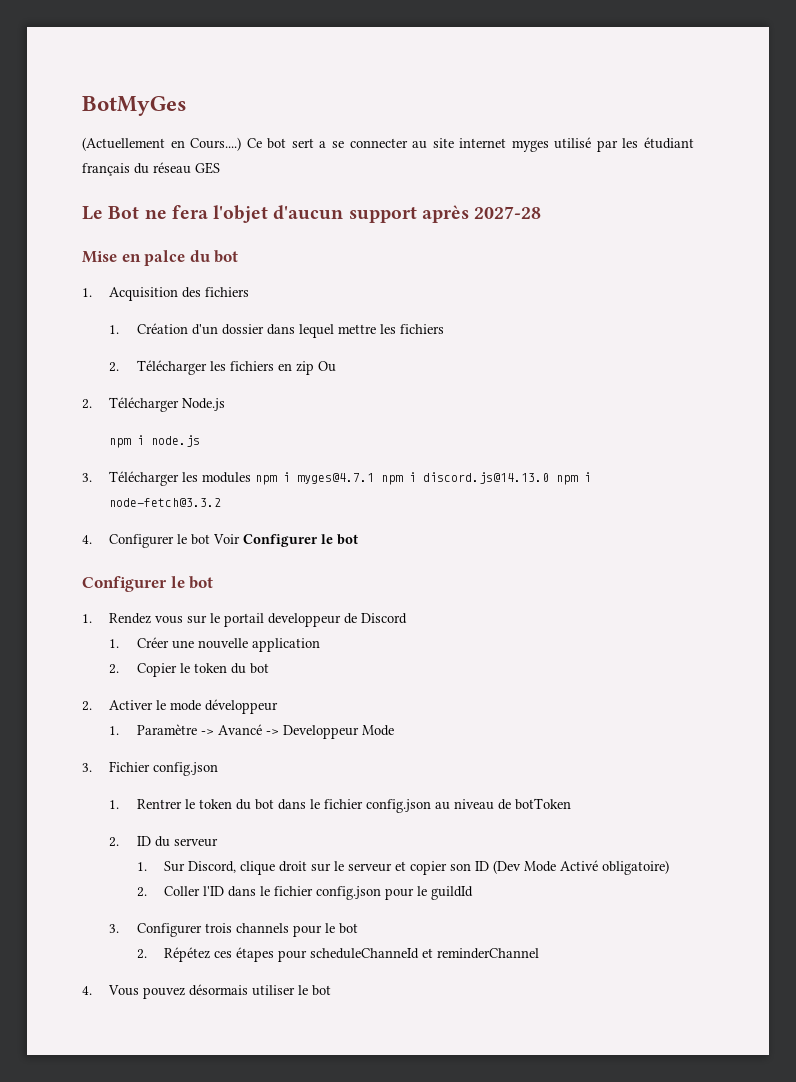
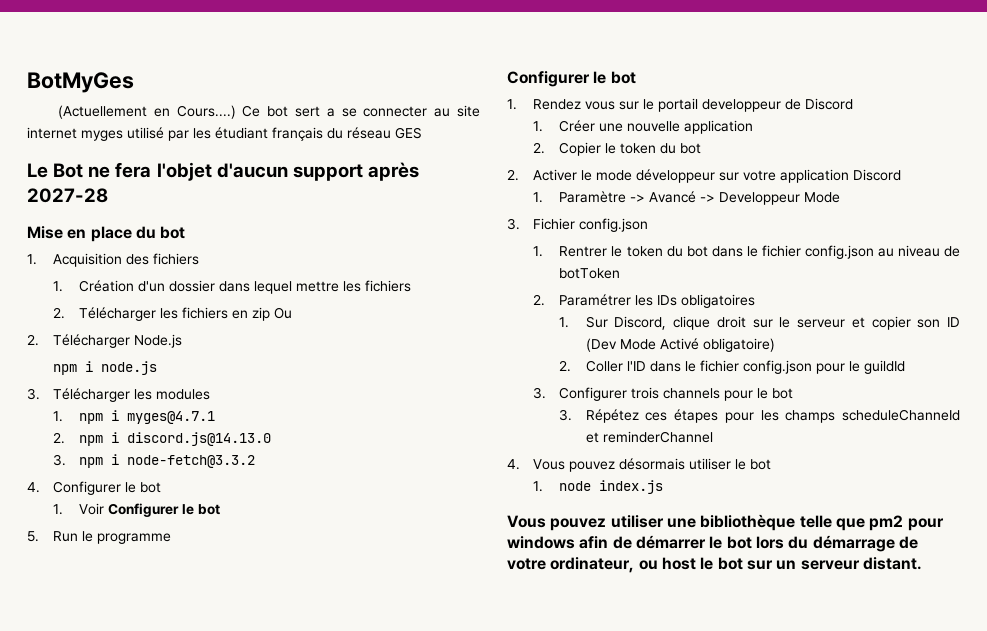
[144,250,186,266] palce -> [90,226,132,242] place
(252, 477) none -> [53,411,64,422] // 1.
(375, 478) none -> [53,432,66,444] // 2.
(550, 478) none -> [53,454,67,466] // 3.
(211, 539) none -> [53,504,64,515] // 1.
(359, 539) none -> [27,531,172,544] // 5. Run le programme
(279, 706) none -> [719,169,902,183] sur votre application Discord
[136,836,218,847] ID du serveur -> [559,294,756,308] Paramétrer les IDs obligatoires
[136,949,147,959] 2. -> [559,409,573,421] 3.
(308, 956) none -> [760,410,836,423] les champs
(332, 990) none -> [533,480,664,494] [507,514,944,531] [507,535,918,552] [507,557,922,573] // 1. node index.js // Vous pouvez utiliser une bibliothèque telle que pm2 pour windows afin de démarrer le bot lors du démarrage de votre ordinateur, ou host le bot sur un serveur distant.

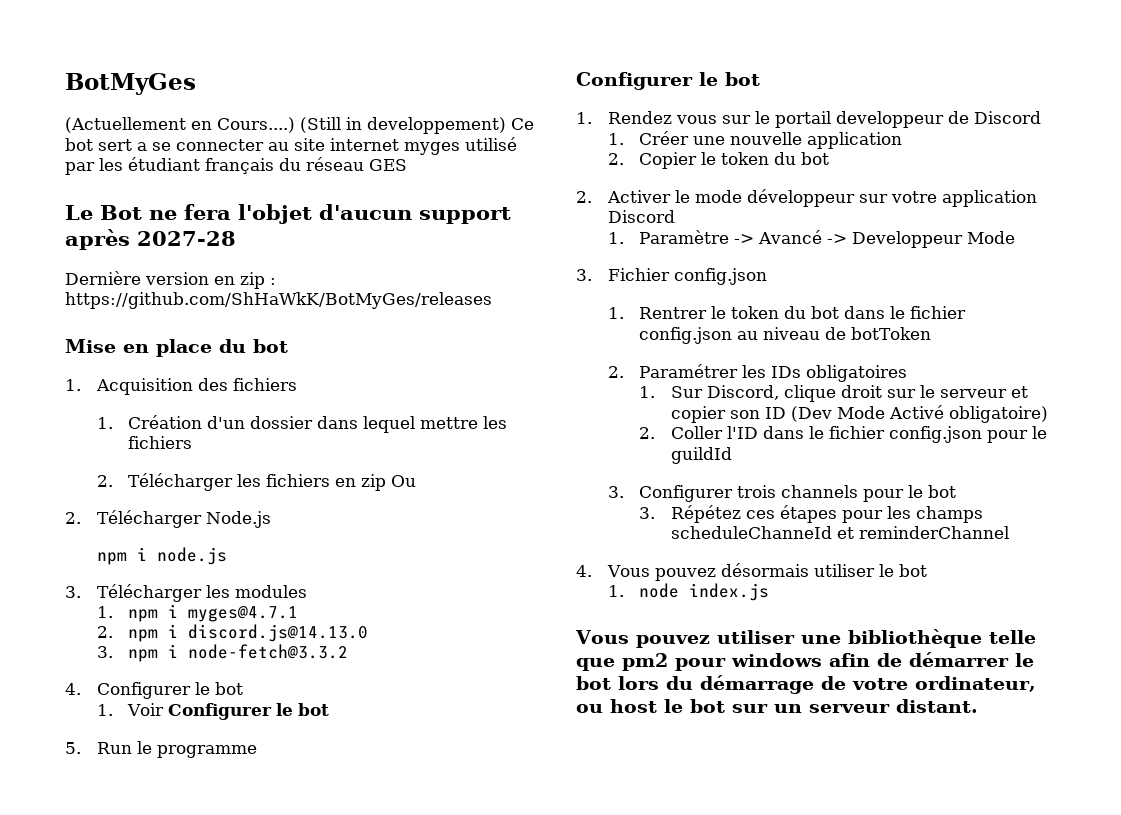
(236, 112) none -> [300,117,506,134] (Still in developpement)
(108, 195) none -> [65,271,276,289] [65,292,492,309] // Dernière version en zip : https://github.com/ShHaWkK/BotMyGes/releases

